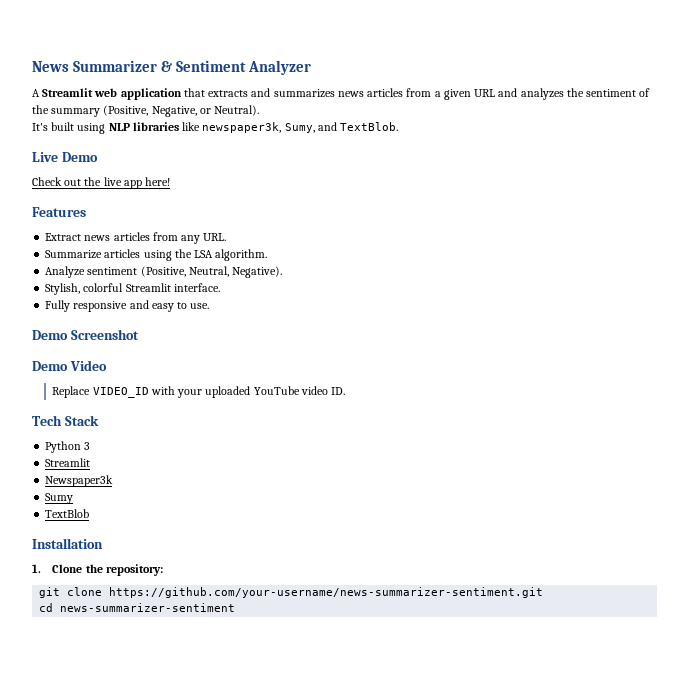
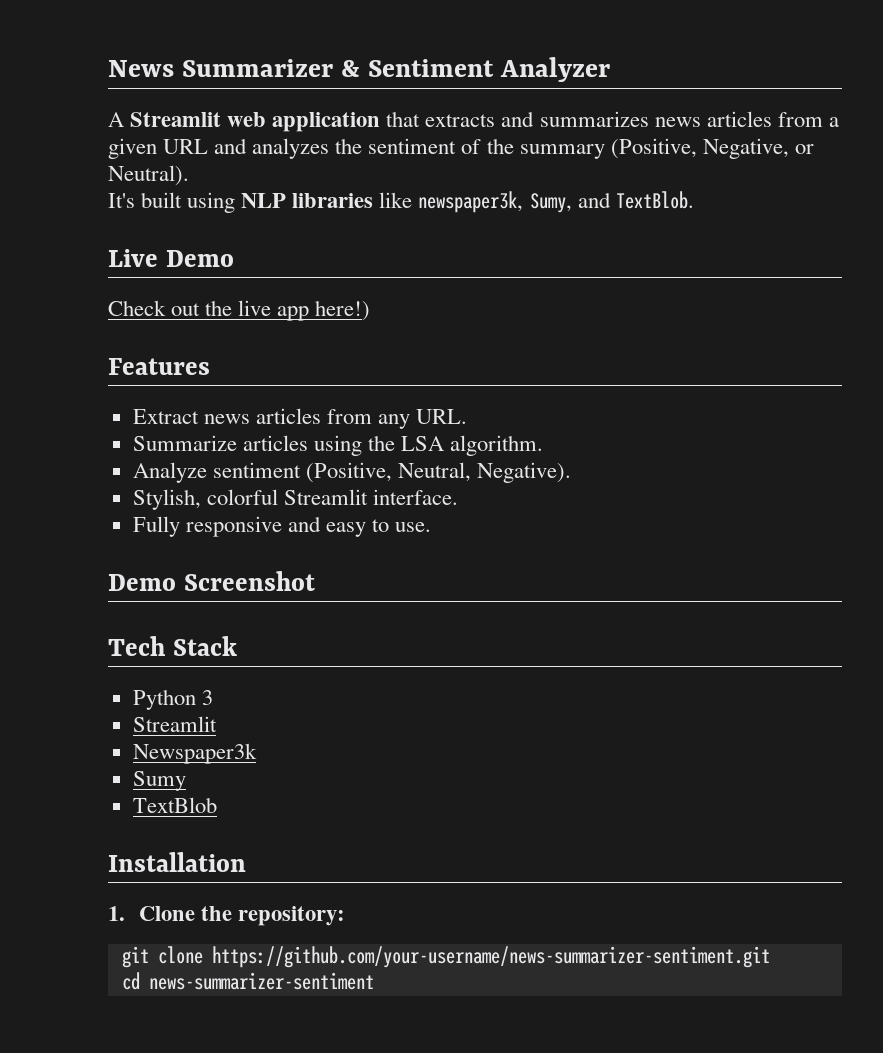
[145,177,171,186] here! -> [315,300,371,321] here!)
[32,360,107,371] [52,386,345,398] // Demo Video // Replace VIDEO_ID with your uploaded YouTube video ID. -> (315, 581) none

